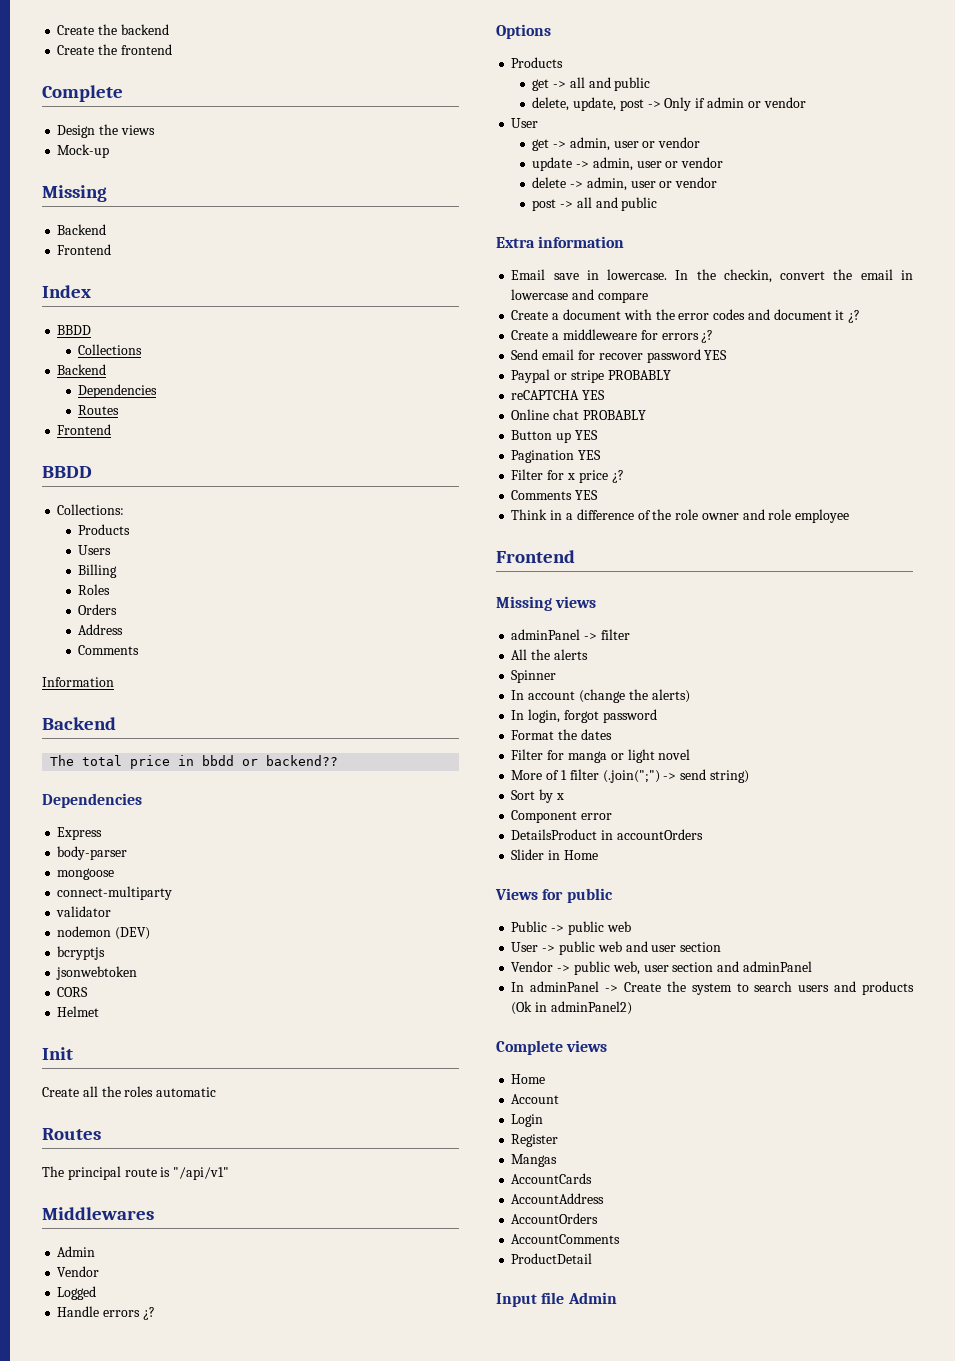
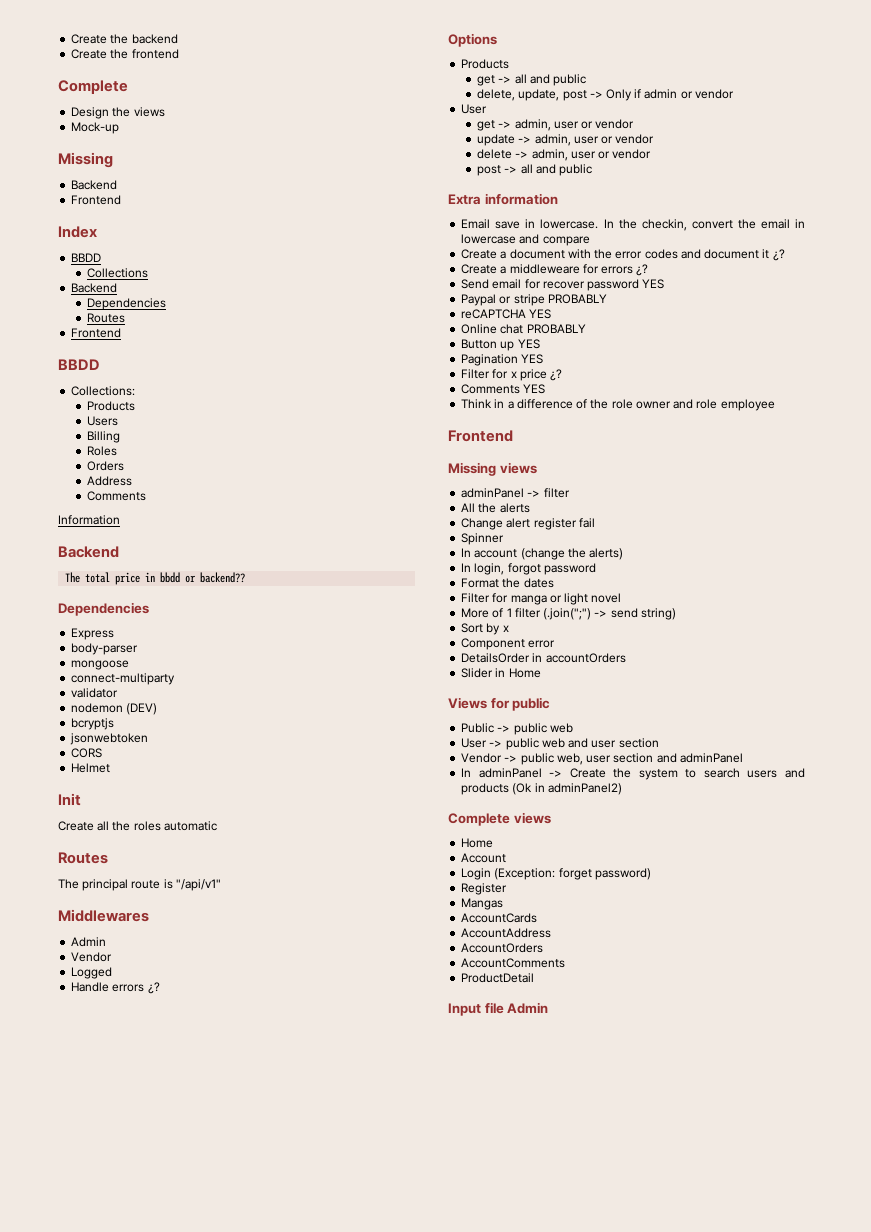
(588, 654) none -> [461,518,595,530] // Change alert register fail
[511,829,598,840] DetailsProduct -> [461,653,531,663] DetailsOrder
(544, 1120) none -> [494,868,651,880] (Exception: forget password)

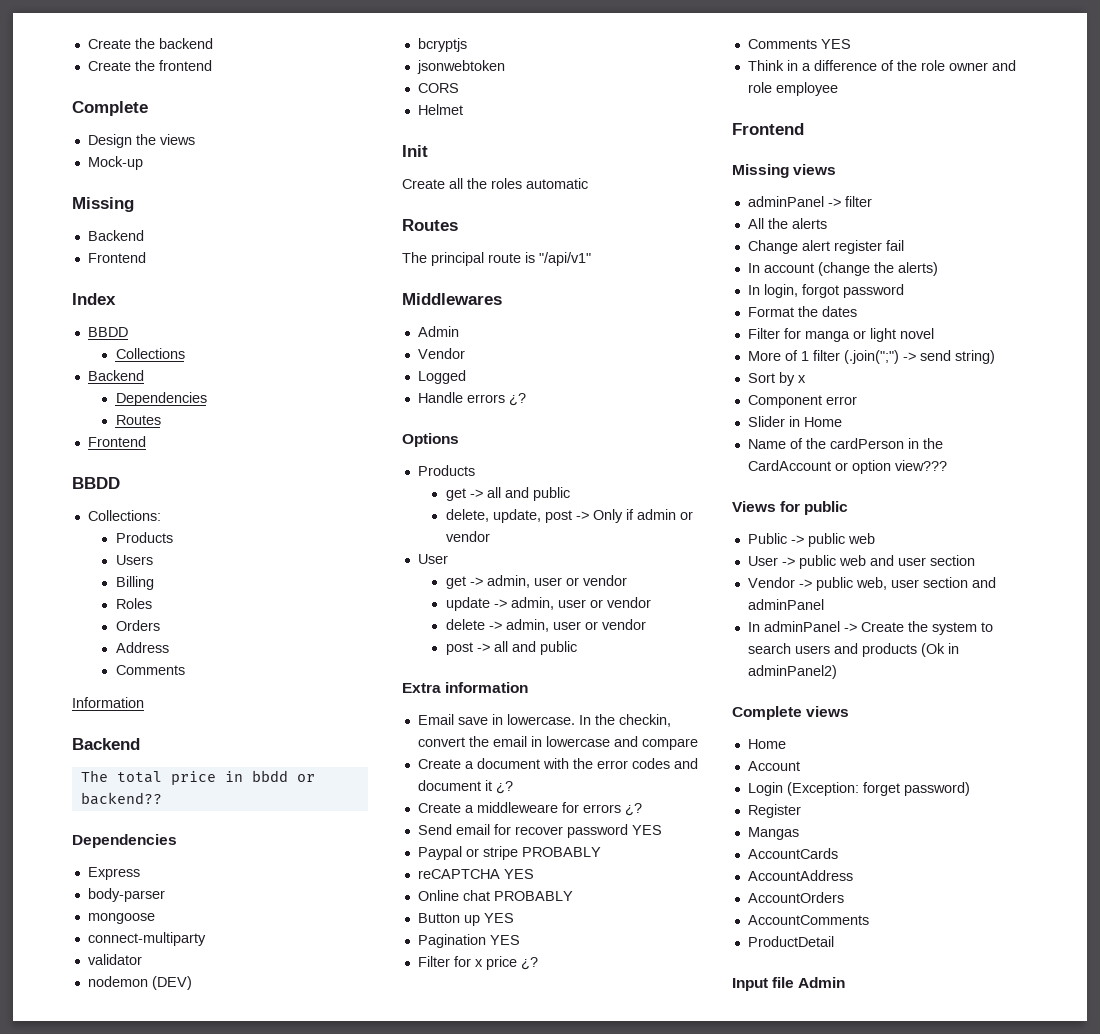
[461,533,505,545] // Spinner -> (904, 245) none
[461,653,626,663] // DetailsOrder in accountOrders -> (857, 400) none
(541, 673) none -> [747,438,943,449] [747,460,947,474] // Name of the cardPerson in the CardAccount or option view???

